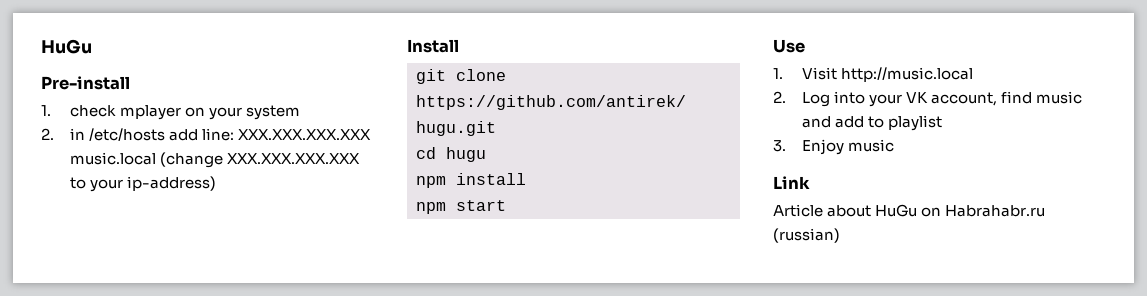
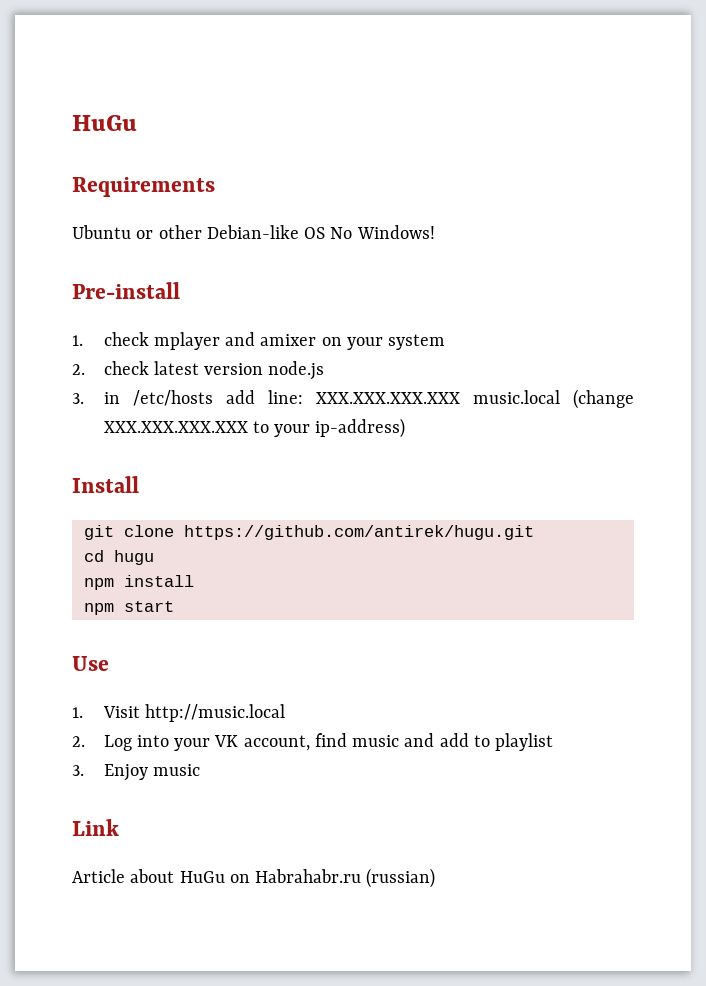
[41,39,92,54] HuGu -> [72,115,137,131] [72,177,215,197] [72,225,435,239] HuGu // Requirements // Ubuntu or other Debian-like OS No Windows!
(181, 112) none -> [225,332,317,346] and amixer
(54, 134) none -> [103,361,325,380] [72,393,84,404] check latest version node.js // 3.

